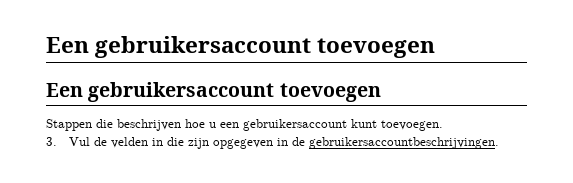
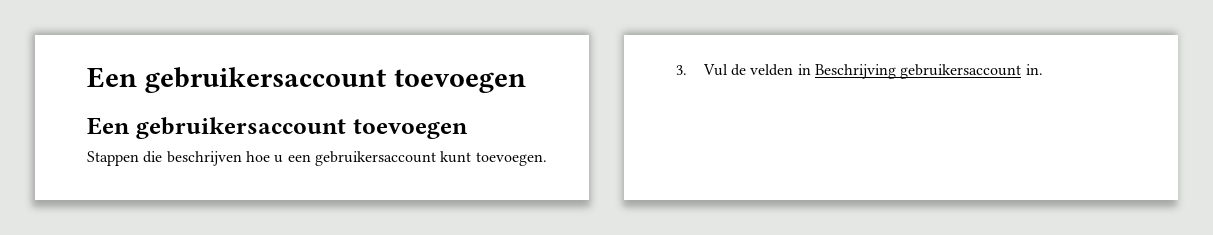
[166,137,499,149] die zijn opgegeven in de gebruikersaccountbeschrijvingen. -> [814,64,1043,79] Beschrijving gebruikersaccount in.

